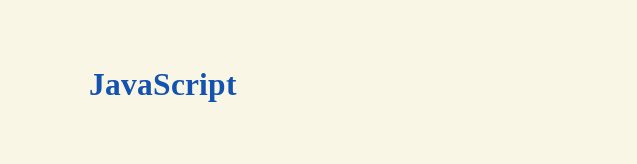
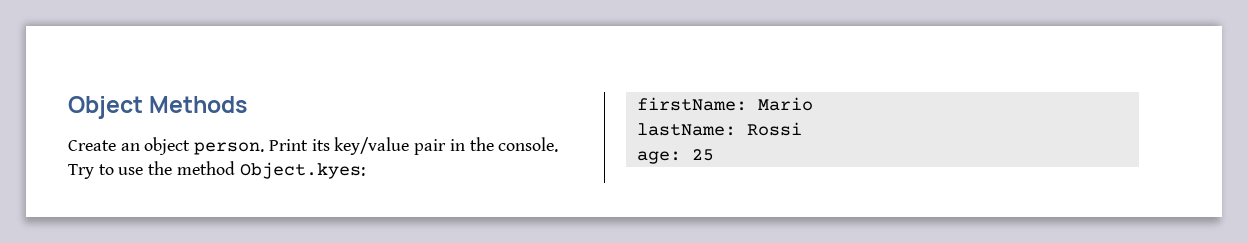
[89,73,237,102] JavaScript -> [68,96,248,119] [68,137,559,155] [68,161,365,179] [636,97,813,111] [636,122,802,136] [636,149,714,164] Object Methods // Create an object person. Print its key/value pair in the console. Try to use the method Object.kyes: // firstName: Mario // lastName: Rossi // age: 25

